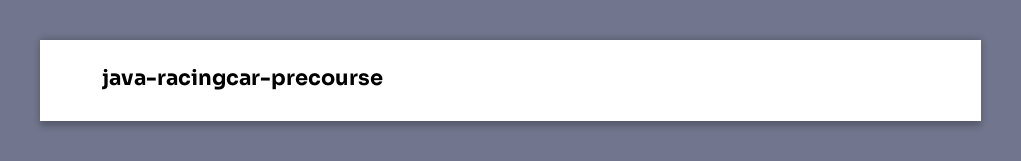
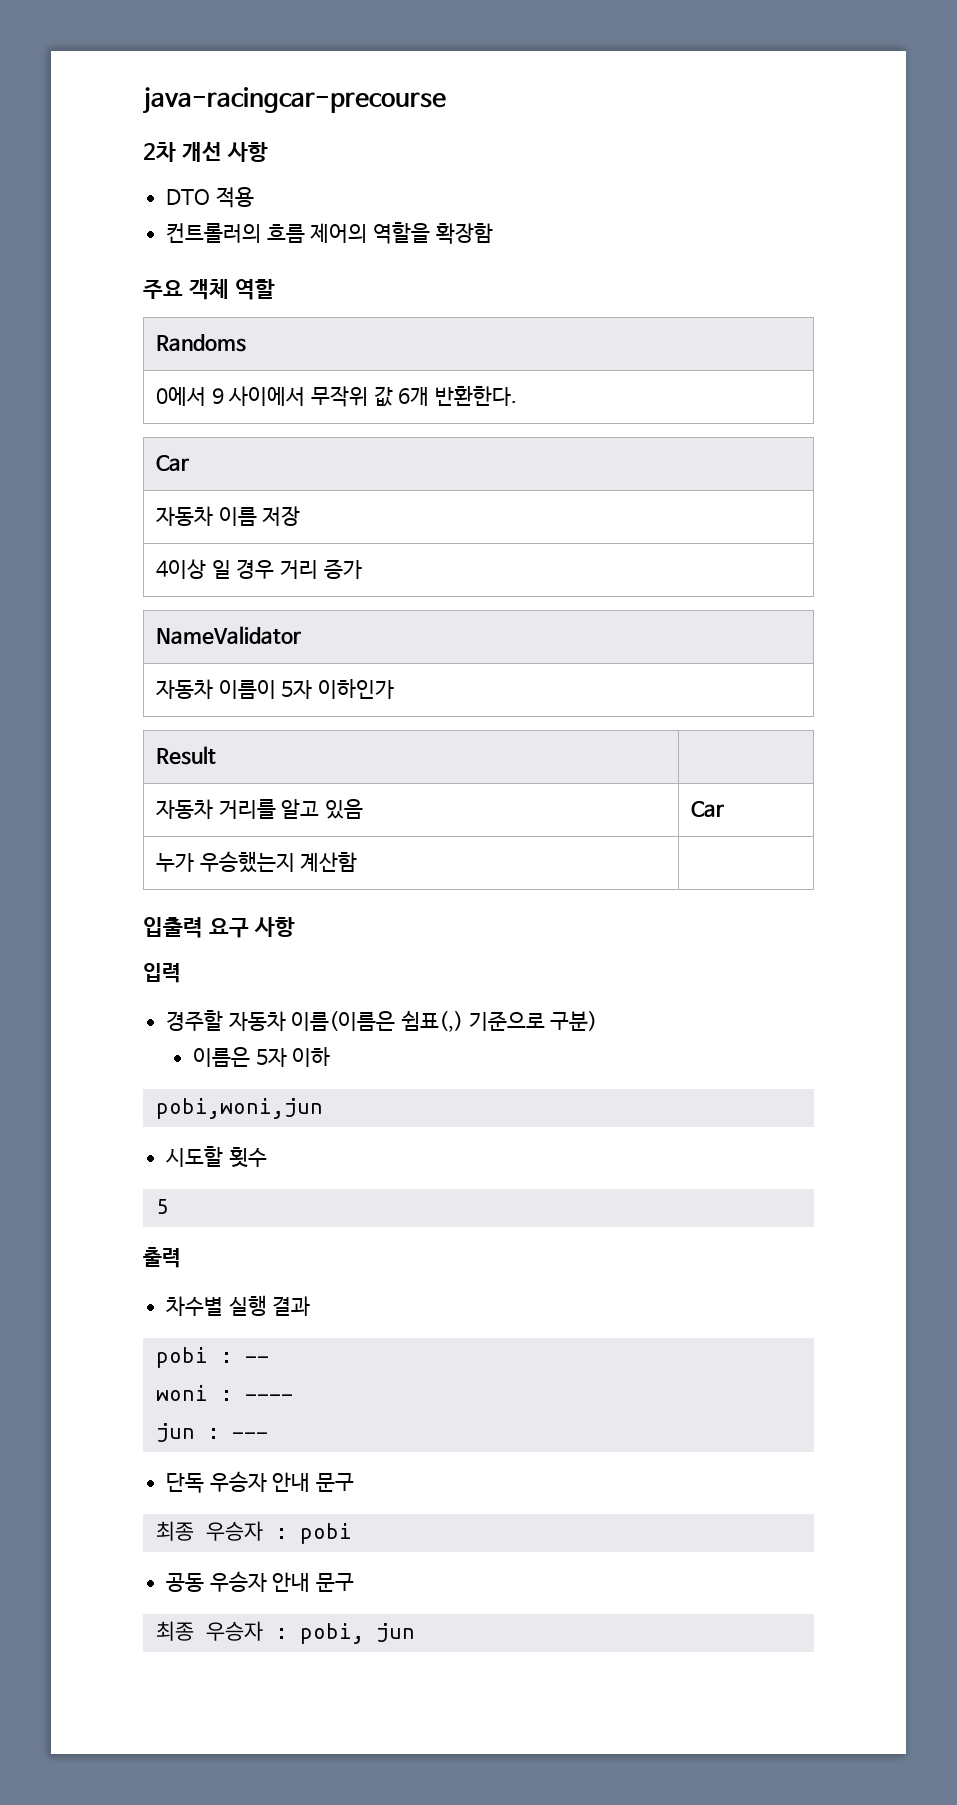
(383, 79) none -> [143,141,268,162] [166,187,254,208] [166,222,493,244] [143,279,275,300] [155,334,246,352] [155,385,517,407] [155,455,189,471] [155,506,301,526] [155,559,362,579] [155,626,301,645] [155,679,394,699] [155,746,216,765] [155,799,363,819] [690,801,724,817] [155,851,358,873] [143,917,295,938] [143,963,181,983] [166,1010,598,1032] [193,1047,331,1067] [155,1098,323,1119] [166,1146,267,1167] [155,1199,168,1214] [143,1247,181,1268] [166,1295,311,1316] [155,1347,269,1368] [155,1385,293,1401] [155,1423,268,1442] [166,1471,355,1493] [155,1521,352,1544] [166,1571,355,1592] [155,1621,415,1644] // 2차 개선 사항 // DTO 적용 // 컨트롤러의 흐름 제어의 역할을 확장함 // 주요 객체 역할 // Randoms // 0에서 9 사이에서 무작위 값 6개 반환한다. // Car // 자동차 이름 저장 // 4이상 일 경우 거리 증가 // NameValidator // 자동차 이름이 5자 이하인가 // Result | // 자동차 거리를 알고 있음 | Car // 누가 우승했는지 계산함 | // 입출력 요구 사항 // 입력 // 경주할 자동차 이름(이름은 쉼표(,) 기준으로 구분) // 이름은 5자 이하 // pobi,woni,jun // 시도할 횟수 // 5 // 출력 // 차수별 실행 결과 // pobi : -- // woni : ---- // jun : --- // 단독 우승자 안내 문구 // 최종 우승자 : pobi // 공동 우승자 안내 문구 // 최종 우승자 : pobi, jun

